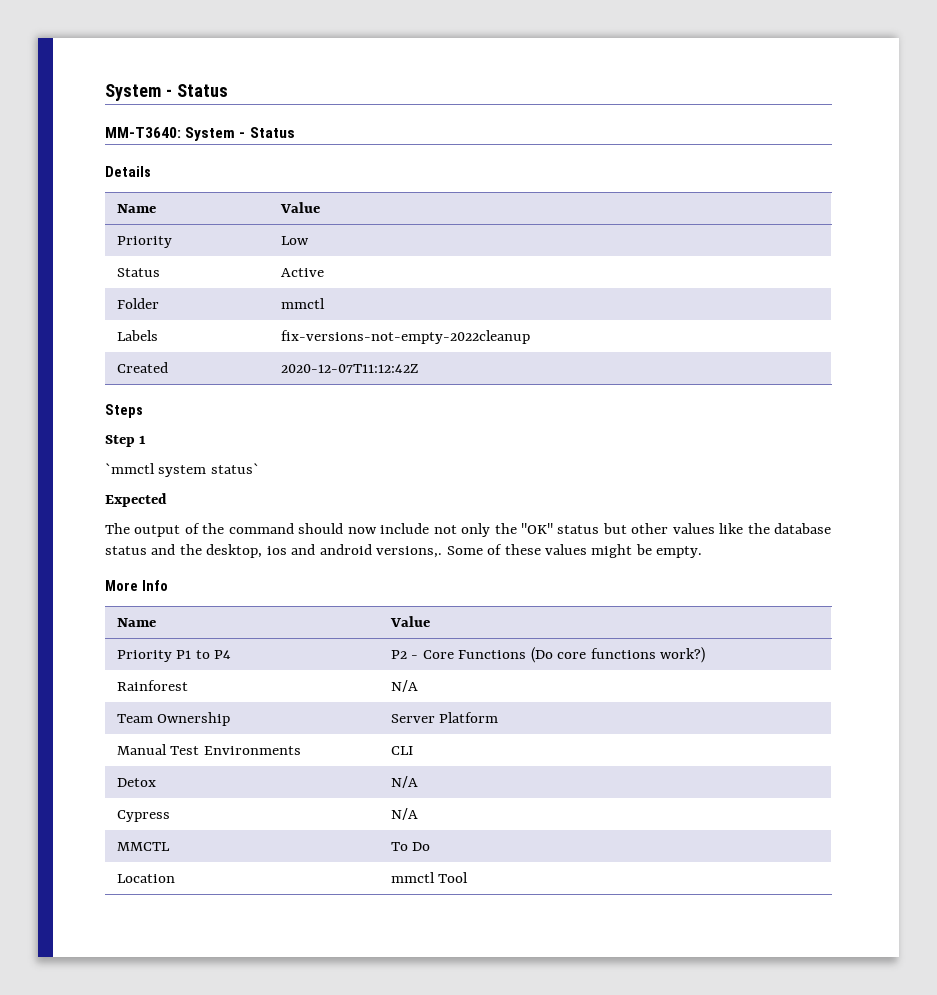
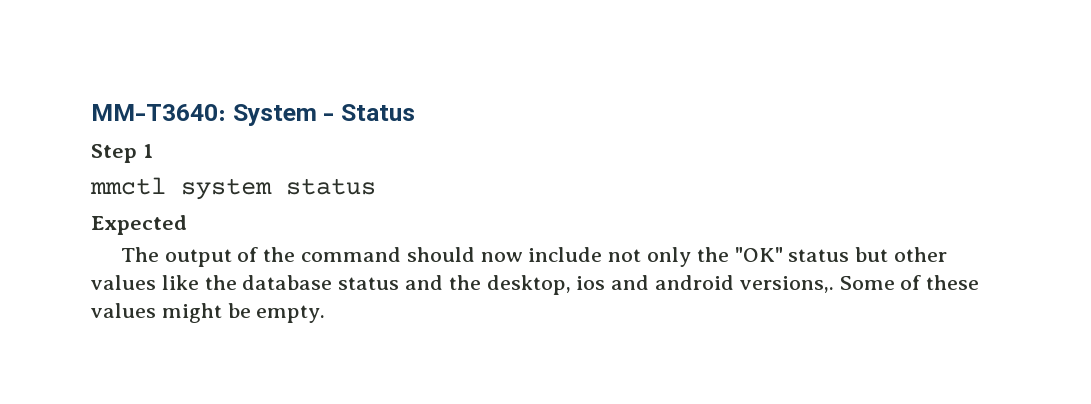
[105,84,228,101] System - Status // -> (91, 112) none
[105,166,151,177] [117,204,157,213] [280,202,321,213] [117,236,173,248] [281,236,310,245] [117,268,161,277] [281,268,325,277] [117,298,160,309] [281,298,326,309] [117,330,159,341] [281,330,531,344] [117,362,169,373] [281,364,419,373] [105,404,143,418] // Details // Name | Value // Priority | Low // Status | Active // Folder | mmctl // Labels | fix-versions-not-empty-2022cleanup // Created | 2020-12-07T11:12:42Z // Steps -> (415, 112) none
[105,463,259,477] `mmctl system status` -> [90,177,376,200] mmctl system status
[105,580,168,591] [117,618,157,627] [390,616,431,627] [117,650,232,662] [391,647,706,663] [117,680,189,691] [391,680,419,692] [117,712,231,726] [391,712,499,723] [117,744,301,755] [391,746,414,755] [117,778,157,787] [391,776,419,788] [117,810,171,822] [391,808,419,820] [117,842,171,851] [391,842,431,851] [117,874,176,883] [391,872,469,883] // More Info // Name | Value // Priority P1 to P4 | P2 - Core Functions (Do core functions work?) // Rainforest | N/A // Team Ownership | Server Platform // Manual Test Environments | CLI // Detox | N/A // Cypress | N/A // MMCTL | To Do // Location | mmctl Tool -> (326, 314) none

